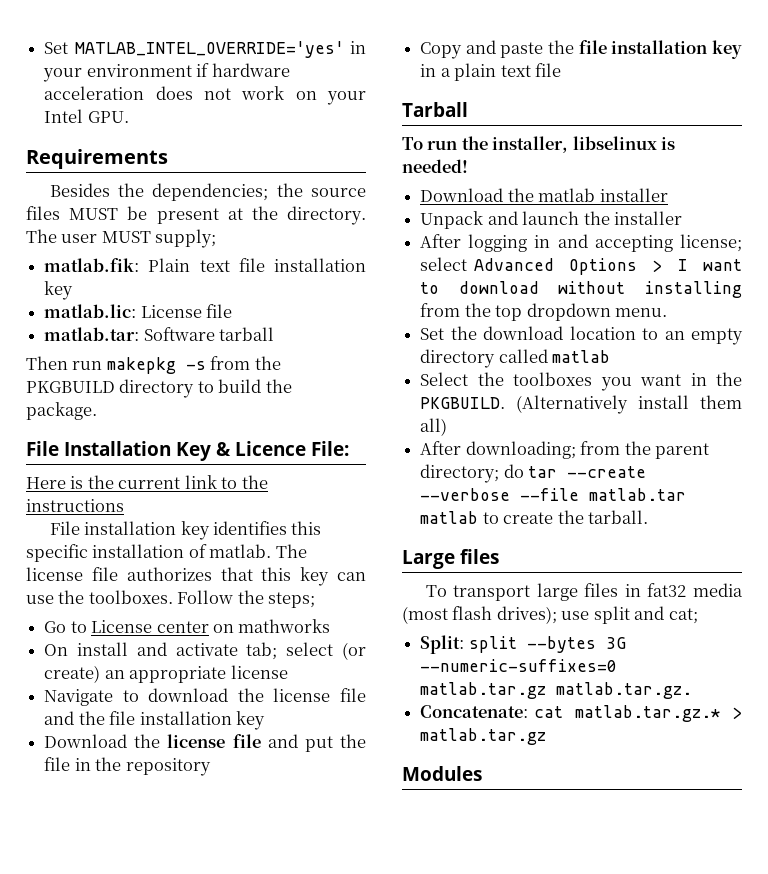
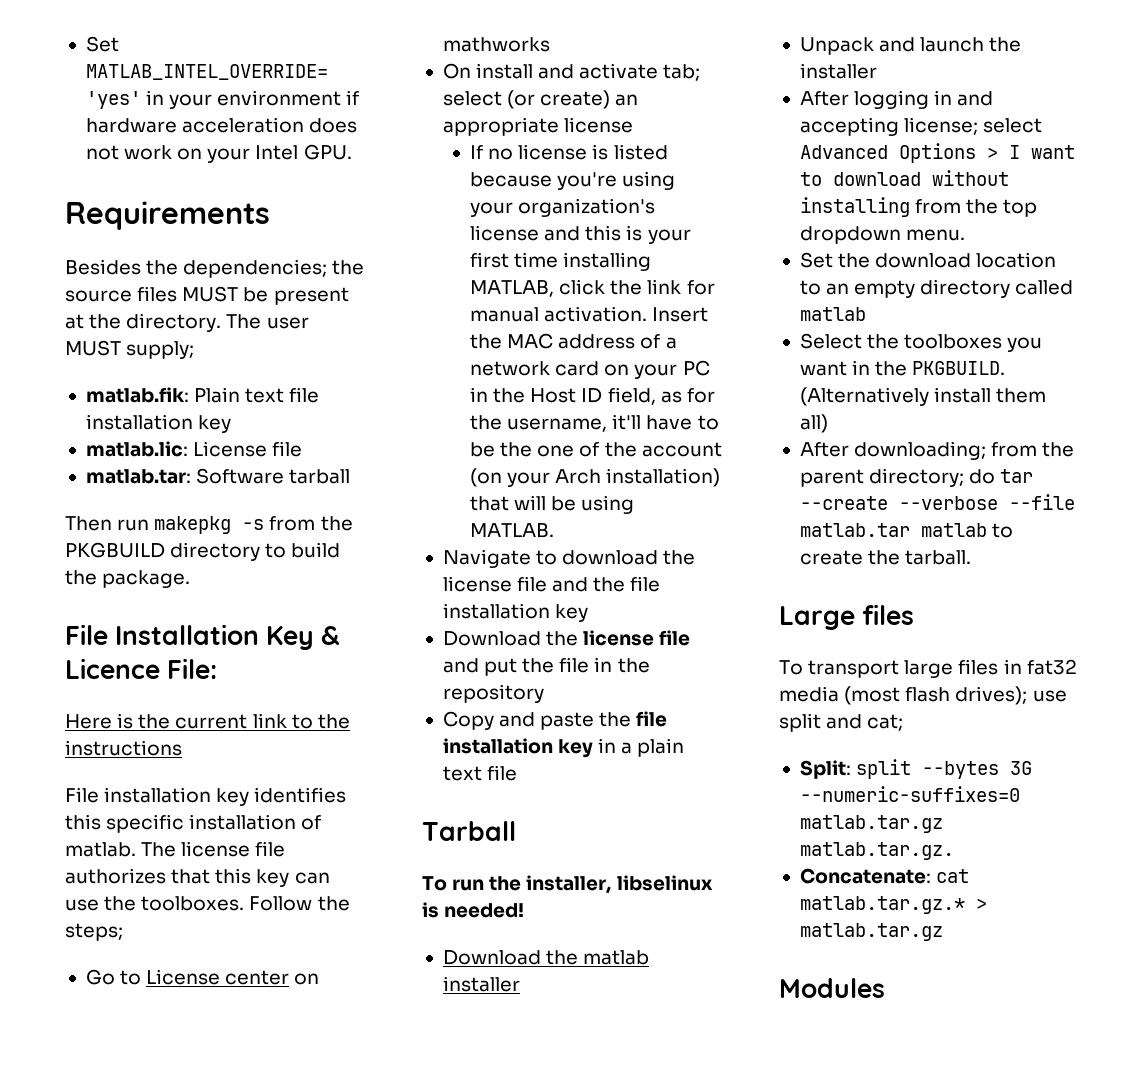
(288, 672) none -> [470,144,668,160] [470,171,676,190] [470,198,656,217] [470,225,691,244] [470,252,652,271] [470,279,715,297] [470,306,709,322] [470,333,677,349] [470,360,710,379] [470,387,715,405] [470,414,719,432] [470,442,722,457] [470,468,721,487] [470,495,635,514] [470,523,555,538] // If no license is listed because you're using your organization's license and this is your first time installing MATLAB, click the link for manual activation. Insert the MAC address of a network card on your PC in the Host ID field, as for the username, it'll have to be the one of the account (on your Arch installation) that will be using MATLAB.

